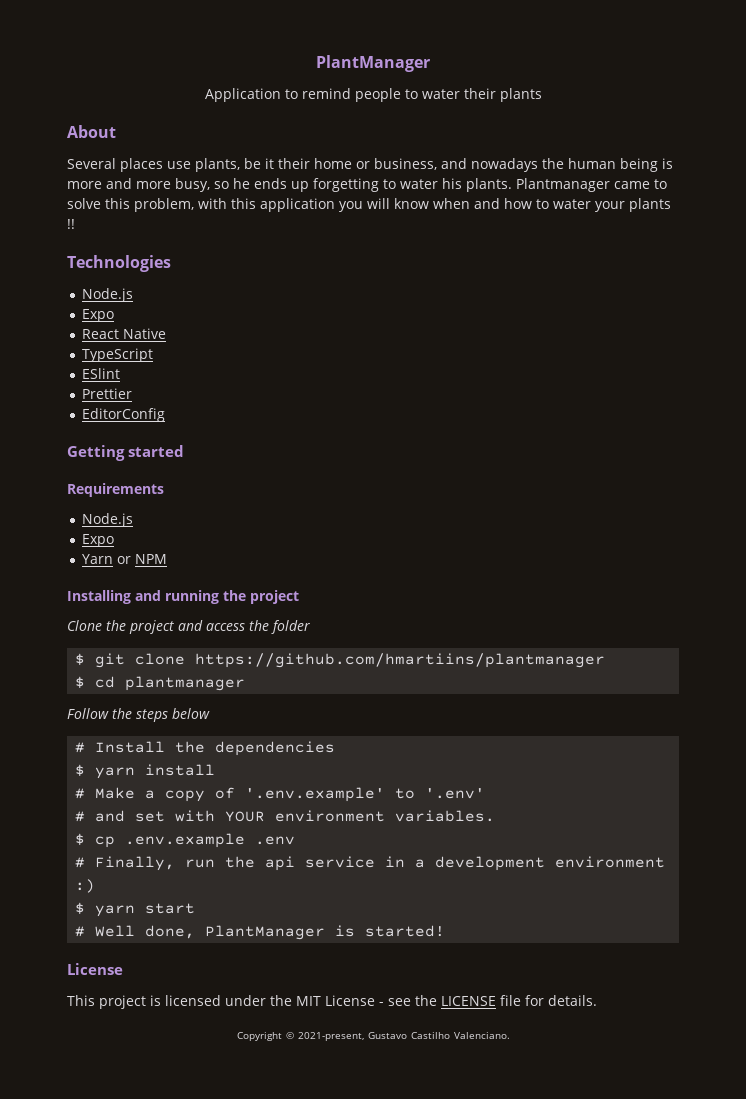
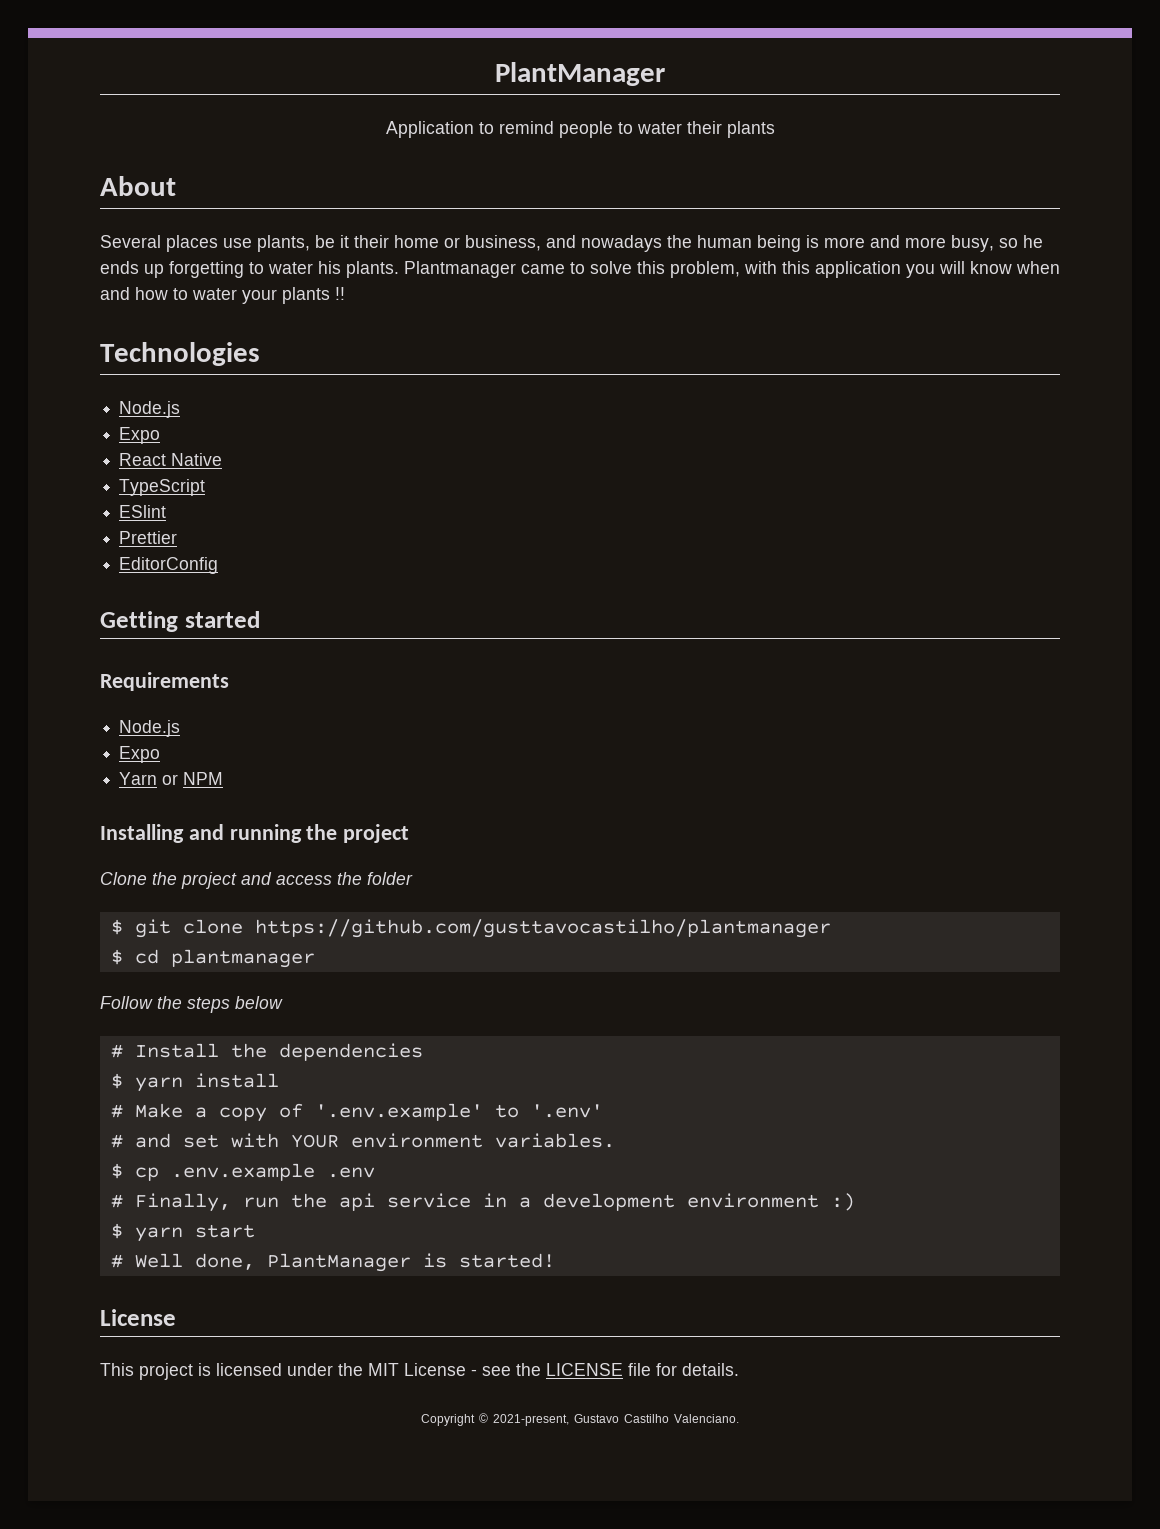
[195,653,606,668] https://github.com/hmartiins/plantmanager -> [254,919,831,938] https://github.com/gusttavocastilho/plantmanager

